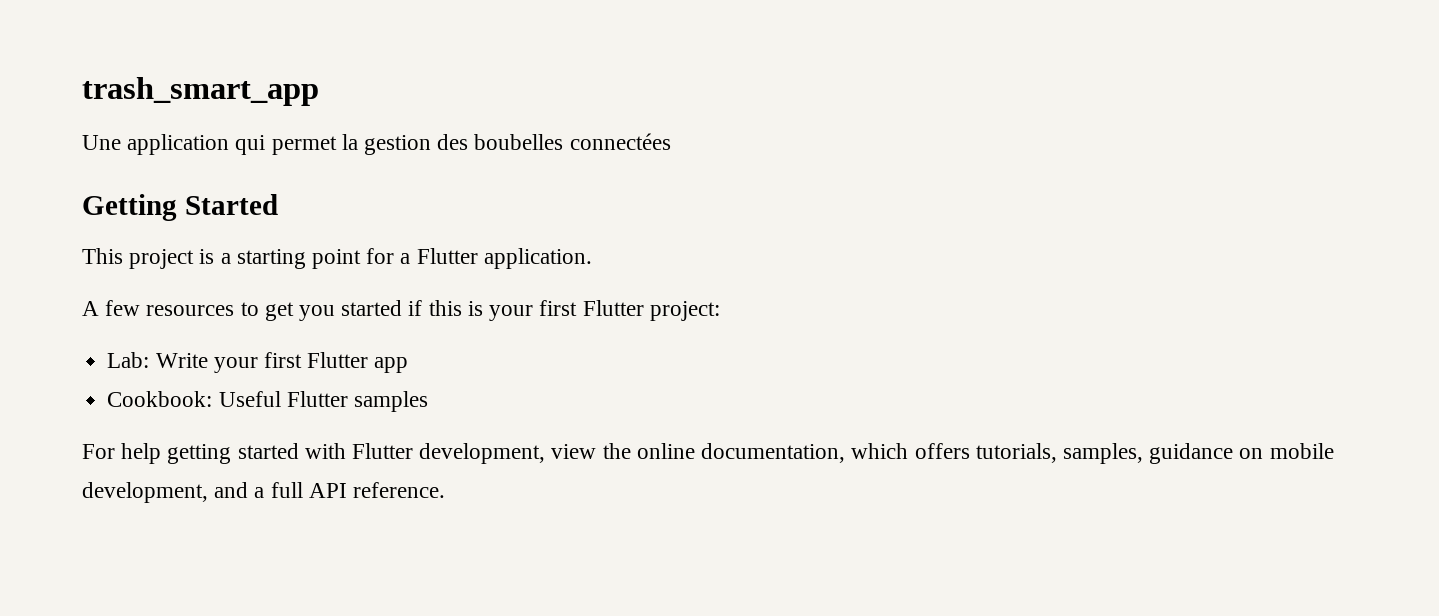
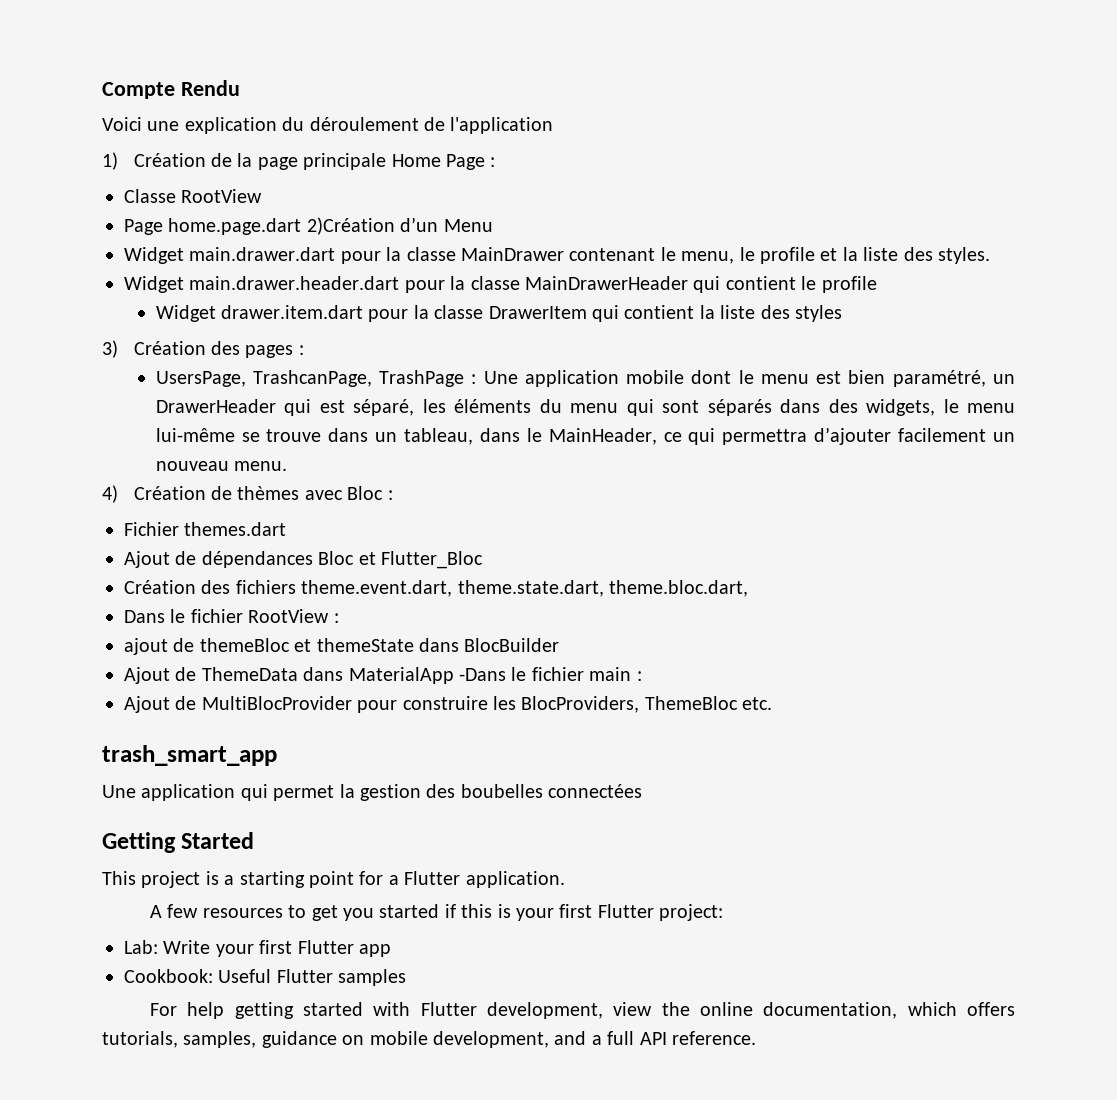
(82, 91) none -> [102,80,240,99] [102,117,554,134] [102,152,496,170] [124,189,263,203] [124,217,493,235] [124,247,990,264] [124,276,877,293] [155,305,843,322] [102,340,304,358] [155,370,1016,387] [155,399,1015,416] [155,427,1015,445] [155,461,288,471] [102,485,393,503] [124,522,287,536] [124,551,483,569] [124,580,748,597] [124,609,339,623] [124,638,560,655] [124,667,642,684] [124,696,773,713] Compte Rendu // Voici une explication du déroulement de l'application // 1) Création de la page principale Home Page : // Classe RootView // Page home.page.dart 2)Création d’un Menu // Widget main.drawer.dart pour la classe MainDrawer contenant le menu, le profile et la liste des styles. // Widget main.drawer.header.dart pour la classe MainDrawerHeader qui contient le profile // Widget drawer.item.dart pour la classe DrawerItem qui contient la liste des styles // 3) Création des pages : // UsersPage, TrashcanPage, TrashPage : Une application mobile dont le menu est bien paramétré, un DrawerHeader qui est séparé, les éléments du menu qui sont séparés dans des widgets, le menu lui-même se trouve dans un tableau, dans le MainHeader, ce qui permettra d’ajouter facilement un nouveau menu. // 4) Création de thèmes avec Bloc : // Fichier themes.dart // Ajout de dépendances Bloc et Flutter_Bloc // Création des fichiers theme.event.dart, theme.state.dart, theme.bloc.dart, // Dans le fichier RootView : // ajout de themeBloc et themeState dans BlocBuilder // Ajout de ThemeData dans MaterialApp -Dans le fichier main : // Ajout de MultiBlocProvider pour construire les BlocProviders, ThemeBloc etc. //

